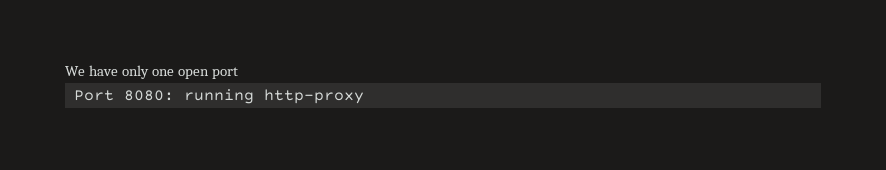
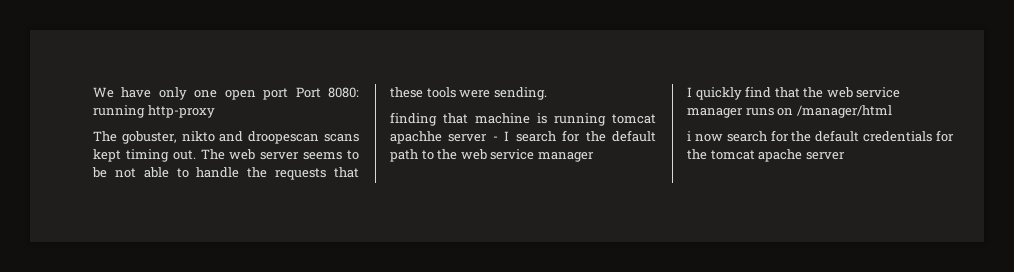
(238, 73) // -> (289, 94) none
(364, 96) none -> [93,131,359,144] [93,149,359,162] [92,167,359,180] [390,87,547,100] [390,112,656,126] [390,130,656,144] [390,149,594,162] [687,86,901,100] [687,105,892,118] [687,130,954,142] [687,149,845,162] // The gobuster, nikto and droopescan scans kept timing out. The web server seems to be not able to handle the requests that these tools were sending. // finding that machine is running tomcat apachhe server - I search for the default path to the web service manager // I quickly find that the web service manager runs on /manager/html // i now search for the default credentials for the tomcat apache server

